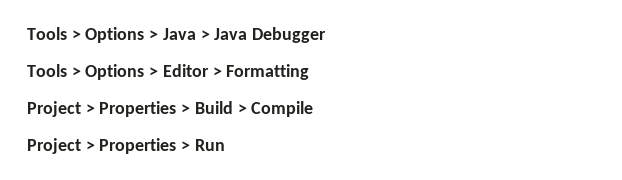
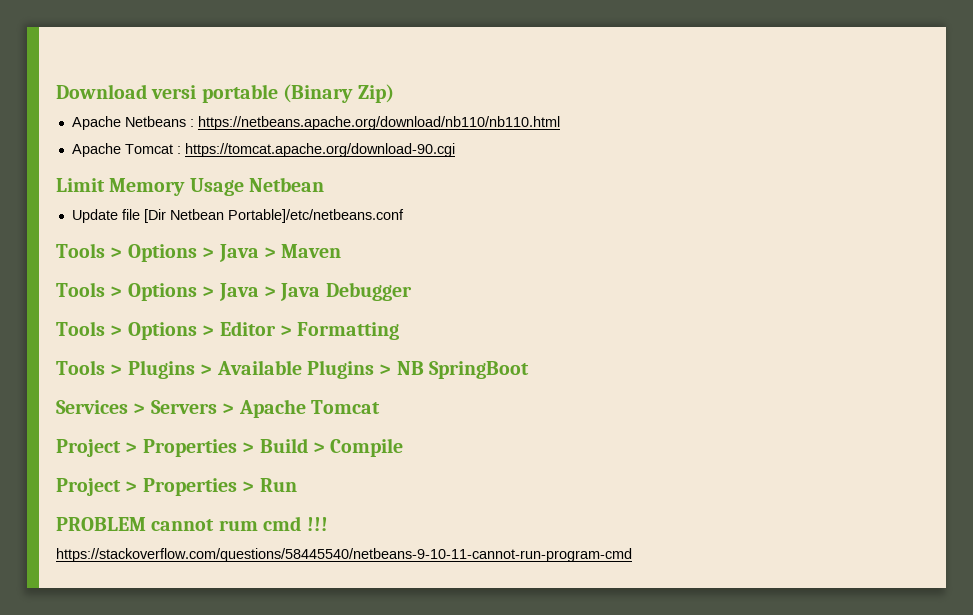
(27, 33) none -> [56,84,394,103] [71,116,560,130] [71,143,455,157] [56,177,325,196] [71,209,404,223] [56,243,342,262] Download versi portable (Binary Zip) // Apache Netbeans : https://netbeans.apache.org/download/nb110/nb110.html // Apache Tomcat : https://tomcat.apache.org/download-90.cgi // Limit Memory Usage Netbean // Update file [Dir Netbean Portable]/etc/netbeans.conf // Tools > Options > Java > Maven //
(310, 72) none -> [56,360,530,379] [56,399,380,418] // Tools > Plugins > Available Plugins > NB SpringBoot // Services > Servers > Apache Tomcat
(225, 145) none -> [56,516,328,531] [56,548,632,562] // PROBLEM cannot rum cmd !!! // https://stackoverflow.com/questions/58445540/netbeans-9-10-11-cannot-run-program-cmd

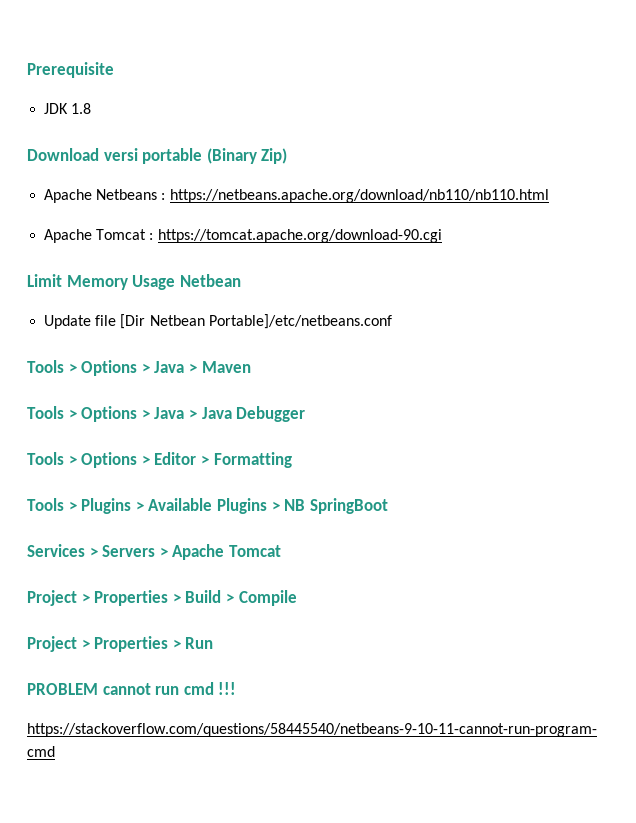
(56, 91) none -> [27,62,114,78] [44,103,92,114] Prerequisite // JDK 1.8 //
[218,520,258,531] rum -> [155,686,180,695] run

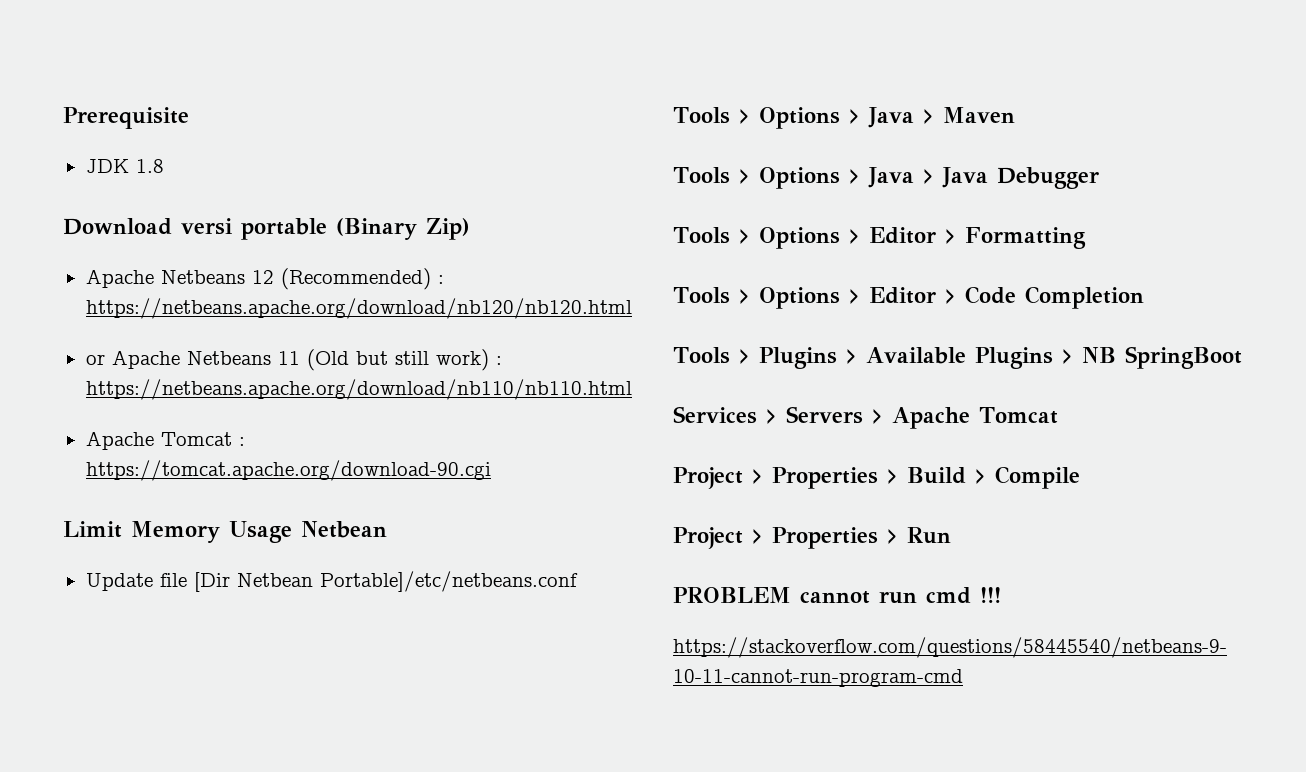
(158, 194) none -> [251,268,444,290] [85,298,632,319] [85,349,489,371] 12 (Recommended) : https://netbeans.apache.org/download/nb120/nb120.html // or Apache Netbeans 11 (Old but still work)
(292, 460) none -> [673,286,1144,309] // Tools > Options > Editor > Code Completion

